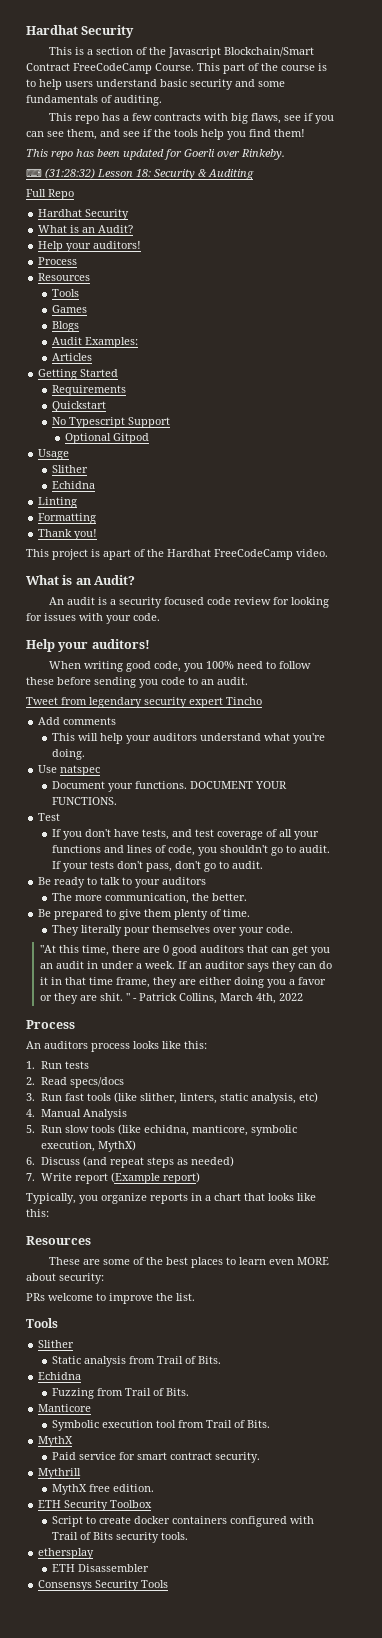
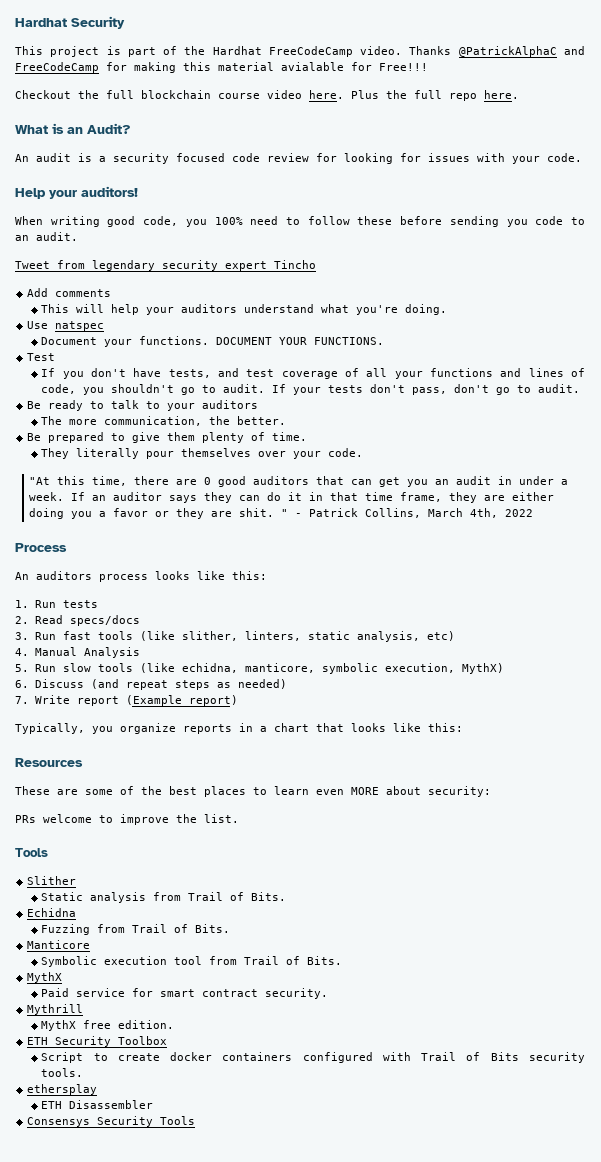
[26,25,135,38] [48,47,314,58] [26,63,327,74] [26,79,285,90] [26,95,162,106] [48,113,334,124] [26,129,305,140] [26,149,285,160] [26,168,254,180] [26,189,74,200] [38,209,130,220] [38,225,134,233] [38,241,142,252] [38,257,78,265] [38,273,91,281] [51,289,79,297] [51,305,87,313] [51,321,79,332] [51,337,138,348] [51,353,92,361] [38,369,119,380] [51,385,126,396] [51,401,106,412] [51,417,170,428] [65,433,150,444] [38,449,70,460] [51,465,88,473] [51,481,95,489] [38,497,78,508] [38,513,97,524] [38,529,98,540] Hardhat Security // This is a section of the Javascript Blockchain/Smart Contract FreeCodeCamp Course. This part of the course is to help users understand basic security and some fundamentals of auditing. // This repo has a few contracts with big flaws, see if you can see them, and see if the tools help you find them! // This repo has been updated for Goerli over Rinkeby. // ⌨ (31:28:32) Lesson 18: Security & Auditing // Full Repo // Hardhat Security // What is an Audit? // Help your auditors! // Process // Resources // Tools // Games // Blogs // Audit Examples: // Articles // Getting Started // Requirements // Quickstart // No Typescript Support // Optional Gitpod // Usage // Slither // Echidna // Linting // Formatting // Thank you! -> [15,16,125,29] Hardhat Security
[103,549,131,560] apart -> [127,47,156,57] part
(328, 553) none -> [409,46,585,57] [15,62,428,73] [15,90,519,101] Thanks @PatrickAlphaC and FreeCodeCamp for making this material avialable for Free!!! // Checkout the full blockchain course video here. Plus the full repo here.

